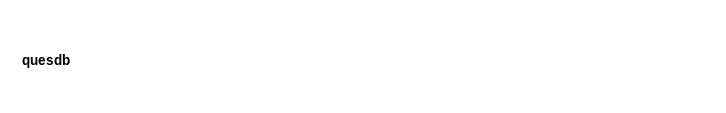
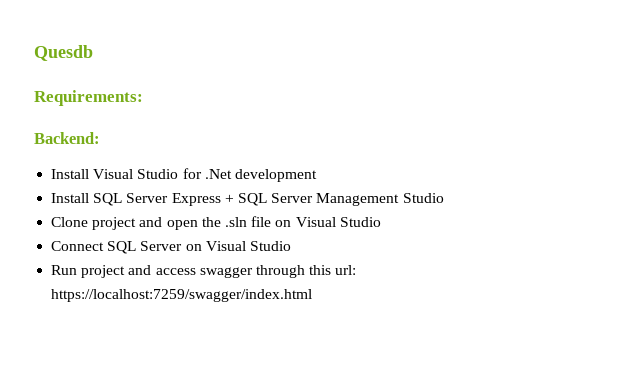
[22,54,70,68] quesdb -> [34,45,93,61] [34,90,143,106] [34,132,100,144] [51,168,317,182] [51,193,444,206] [51,216,381,230] [51,241,291,254] [51,265,357,278] [51,289,313,302] Quesdb // Requirements: // Backend: // Install Visual Studio for .Net development // Install SQL Server Express + SQL Server Management Studio // Clone project and open the .sln file on Visual Studio // Connect SQL Server on Visual Studio // Run project and access swagger through this url: https://localhost:7259/swagger/index.html

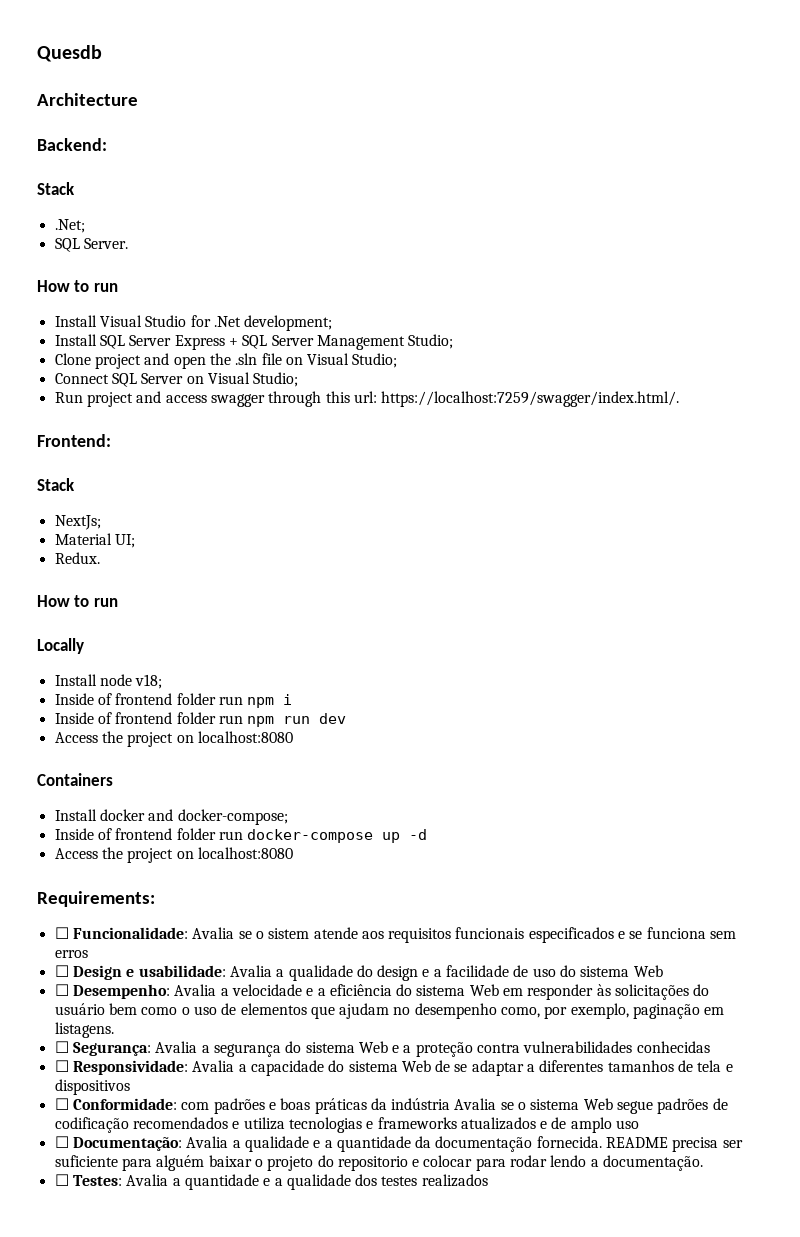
[34,90,143,106] Requirements: -> [37,93,138,106] Architecture
(100, 138) none -> [37,182,75,195] [54,219,85,233] [54,238,128,252] [37,280,118,292] // Stack // .Net; // SQL Server. // How to run
[234,169,317,182] development -> [244,315,333,331] development;
[402,193,444,203] Studio -> [408,334,454,349] Studio;
[339,217,381,227] Studio -> [352,353,398,368] Studio;
[249,241,291,251] Studio -> [253,372,299,387] Studio;
[51,289,313,302] https://localhost:7259/swagger/index.html -> [381,391,680,407] [37,434,111,447] [37,478,75,491] [54,515,101,530] [54,533,135,548] [54,552,100,564] [37,595,118,607] [37,638,84,654] [54,674,163,689] [54,693,293,708] [54,712,347,727] [54,731,293,747] [37,773,113,786] [54,809,288,825] [54,828,428,843] [54,847,293,863] [37,891,155,907] [54,927,737,943] [54,950,88,958] [54,965,663,981] [54,984,710,1000] [54,1003,725,1019] [54,1022,114,1038] [54,1041,710,1057] [54,1060,733,1076] [54,1079,130,1095] [54,1098,728,1114] [54,1117,640,1133] [54,1136,743,1152] [54,1155,704,1171] [54,1174,488,1190] https://localhost:7259/swagger/index.html/. // Frontend: // Stack // NextJs; // Material UI; // Redux. // How to run // Locally // Install node v18; // Inside of frontend folder run npm i // Inside of frontend folder run npm run dev // Access the project on localhost:8080 // Containers // Install docker and docker-compose; // Inside of frontend folder run docker-compose up -d // Access the project on localhost:8080 // Requirements: // ☐ Funcionalidade: Avalia se o sistem atende aos requisitos funcionais especificados e se funciona sem erros // ☐ Design e usabilidade: Avalia a qualidade do design e a facilidade de uso do sistema Web // ☐ Desempenho: Avalia a velocidade e a eficiência do sistema Web em responder às solicitações do usuário bem como o uso de elementos que ajudam no desempenho como, por exemplo, paginação em listagens. // ☐ Segurança: Avalia a segurança do sistema Web e a proteção contra vulnerabilidades conhecidas // ☐ Responsividade: Avalia a capacidade do sistema Web de se adaptar a diferentes tamanhos de tela e dispositivos // ☐ Conformidade: com padrões e boas práticas da indústria Avalia se o sistema Web segue padrões de codificação recomendados e utiliza tecnologias e frameworks atualizados e de amplo uso // ☐ Documentação: Avalia a qualidade e a quantidade da documentação fornecida. README precisa ser suficiente para alguém baixar o projeto do repositorio e colocar para rodar lendo a documentação. // ☐ Testes: Avalia a quantidade e a qualidade dos testes realizados

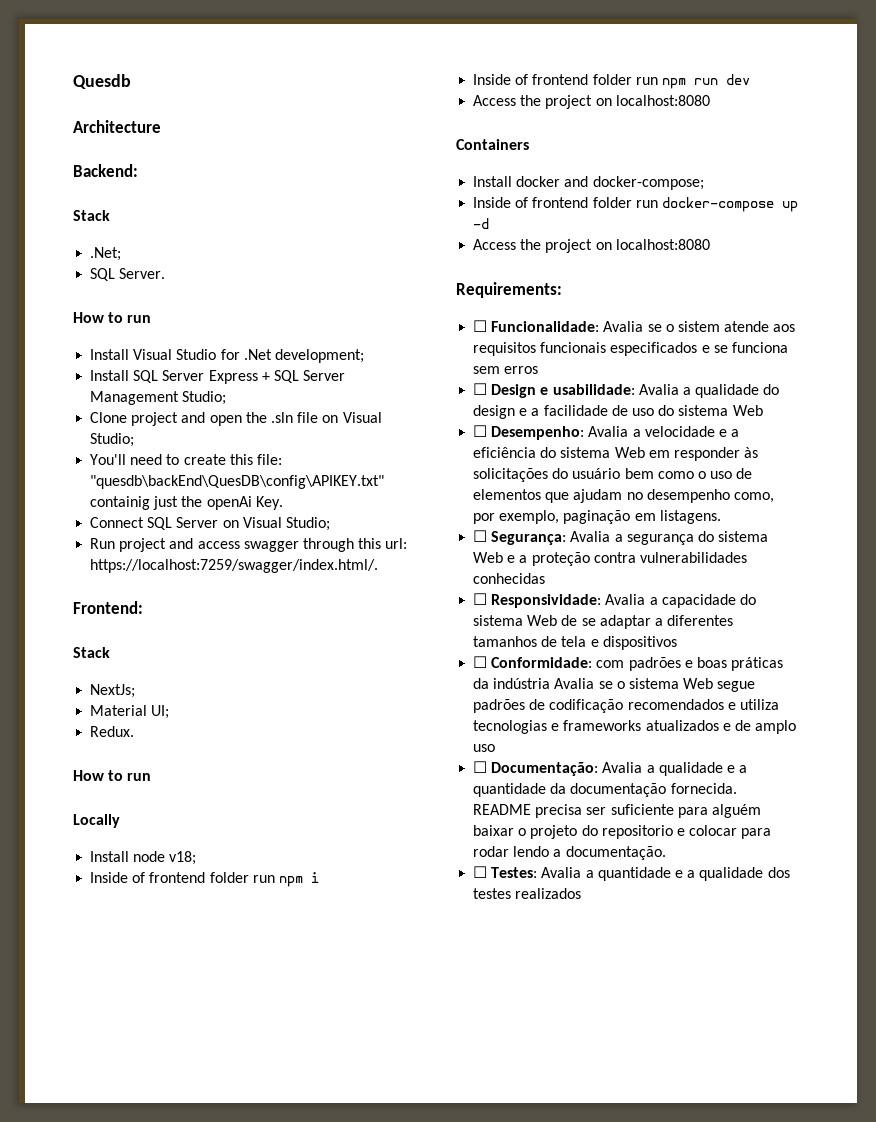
(398, 360) none -> [90,454,282,465] [90,475,385,489] [90,496,283,510] // You'll need to create this file: "quesdb\backEnd\QuesDB\config\APIKEY.txt" containig just the openAi Key.

